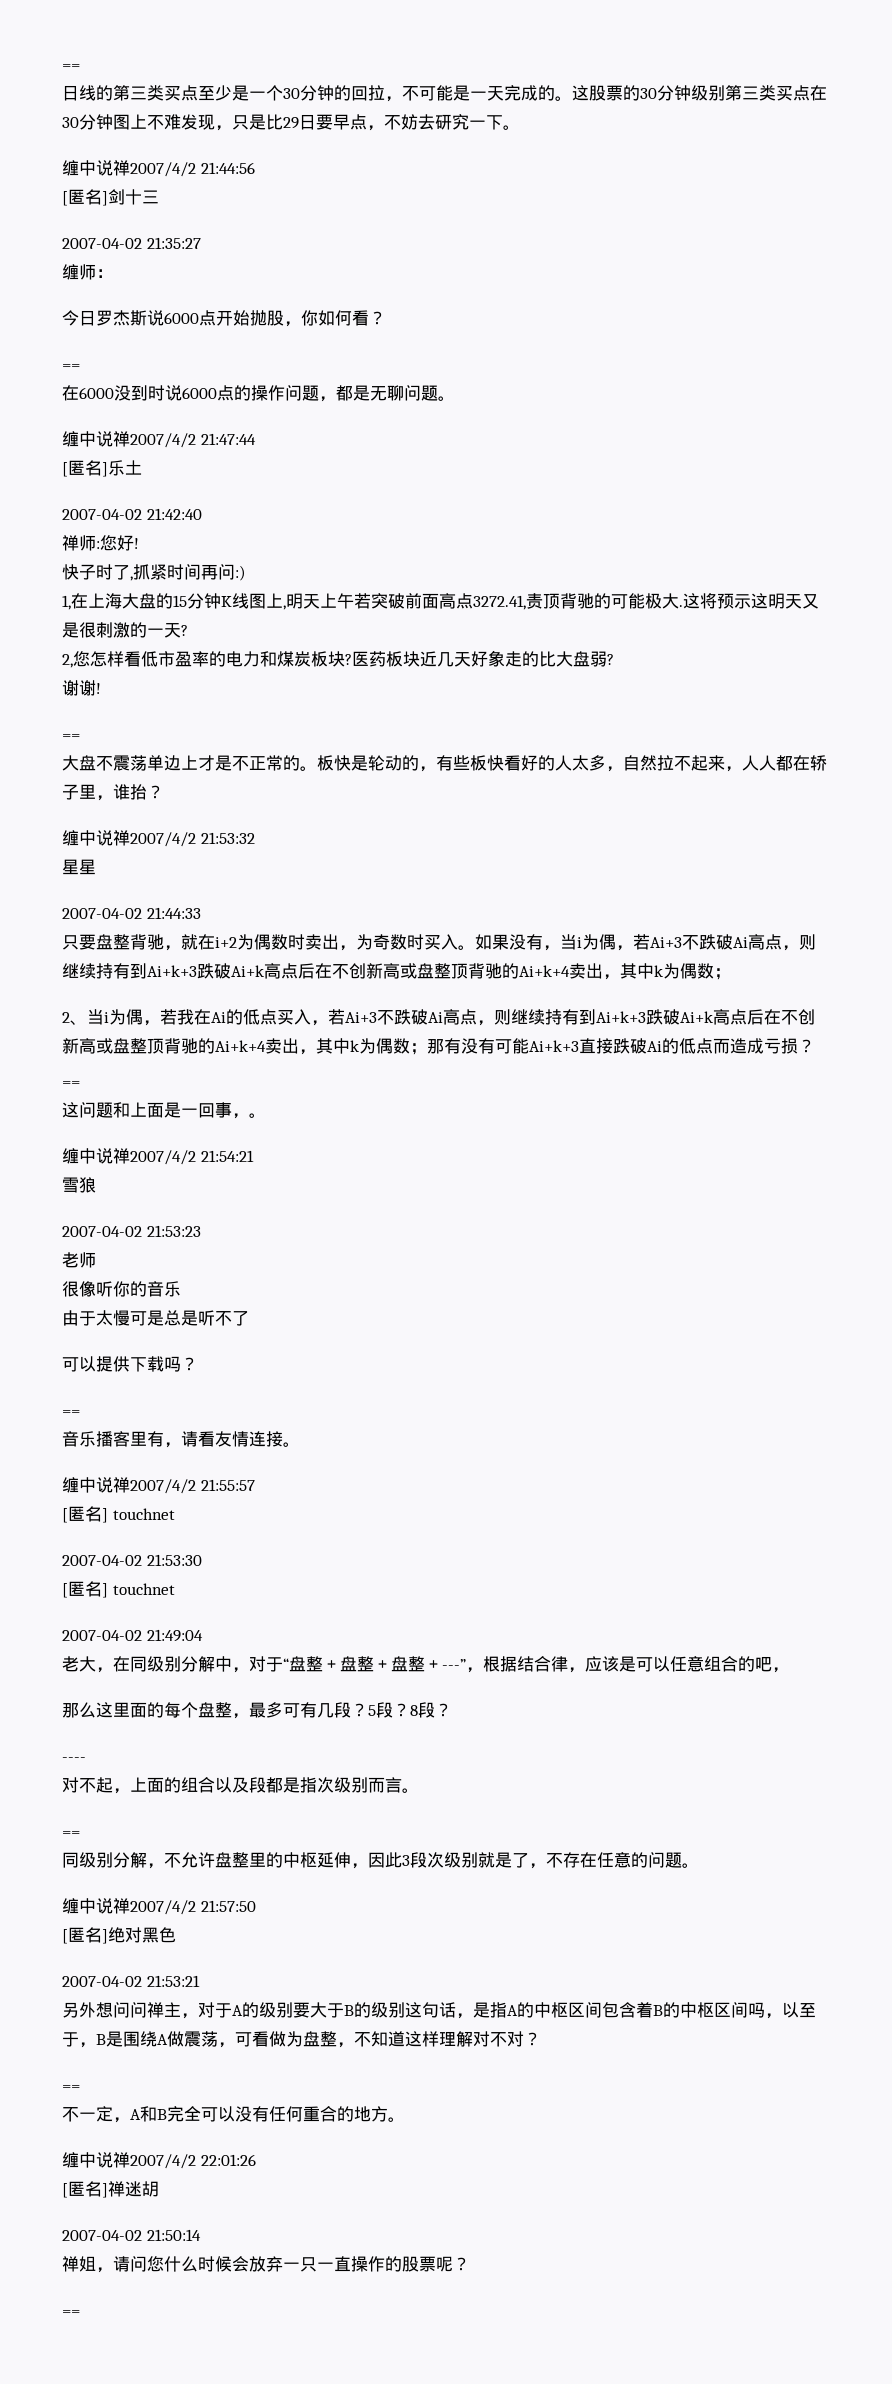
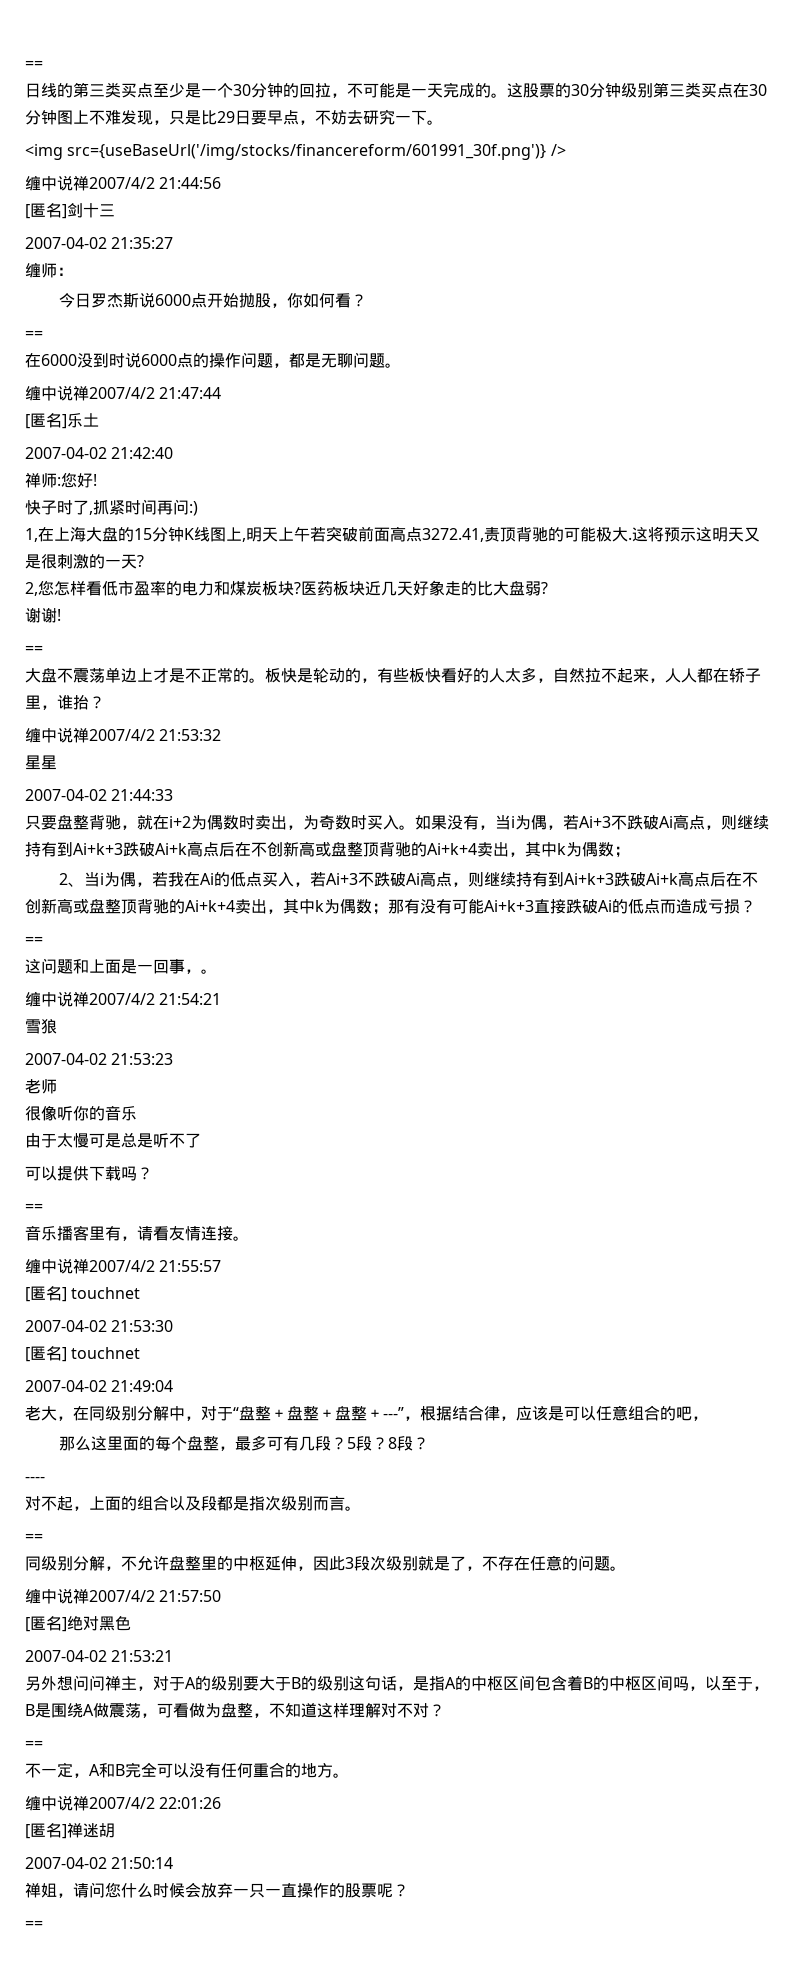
(520, 127) none -> [25,144,566,160] // <img src={useBaseUrl('/img/stocks/financereform/601991_30f.png')} />

